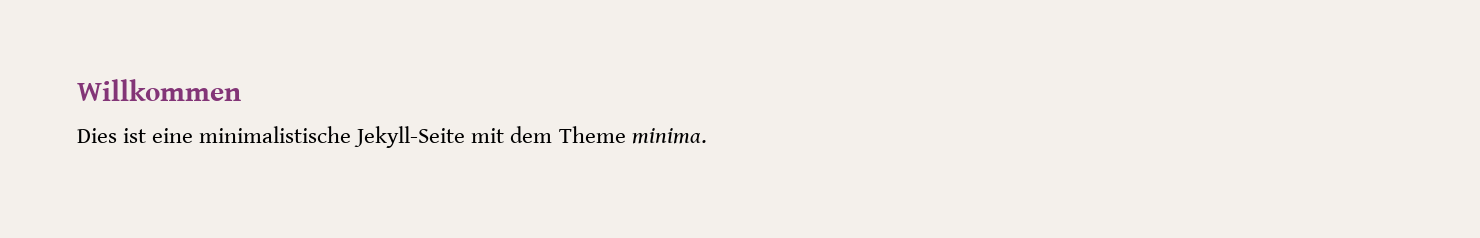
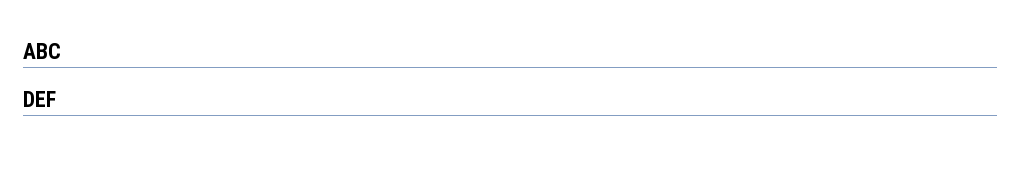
[77,79,241,101] [77,126,707,148] Willkommen // Dies ist eine minimalistische Jekyll-Seite mit dem Theme minima. -> [23,43,61,59] [23,91,56,107] ABC // DEF

